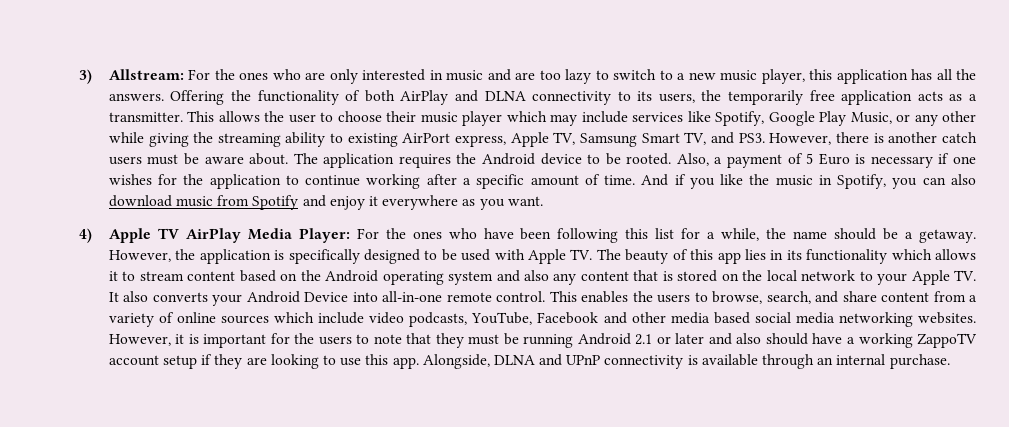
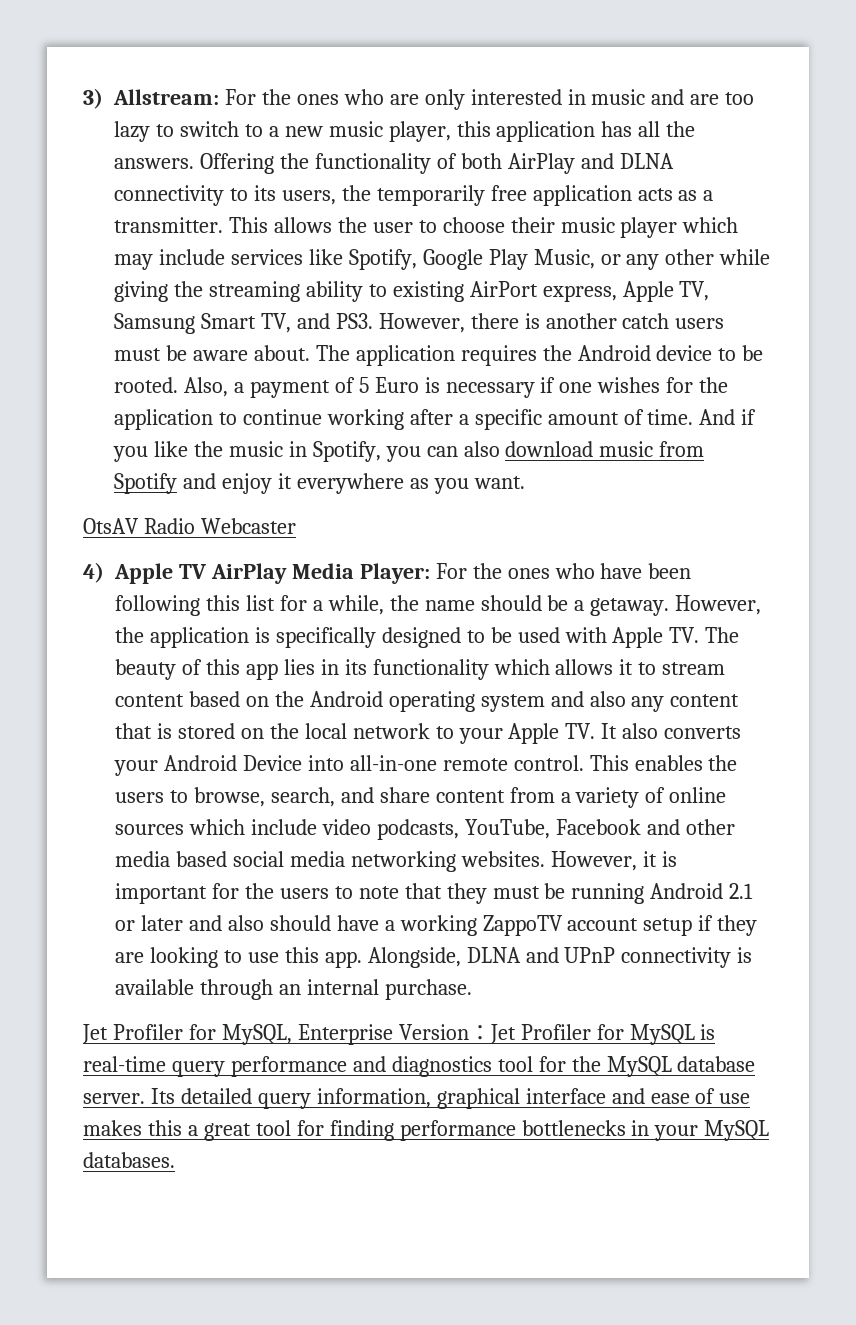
(543, 201) none -> [83,518,296,534] // OtsAV Radio Webcaster
(950, 361) none -> [82,1024,716,1045] [83,1056,756,1077] [83,1088,751,1109] [83,1120,770,1141] [83,1152,175,1168] // Jet Profiler for MySQL, Enterprise Version：Jet Profiler for MySQL is real-time query performance and diagnostics tool for the MySQL database server. Its detailed query information, graphical interface and ease of use makes this a great tool for finding performance bottlenecks in your MySQL databases.

